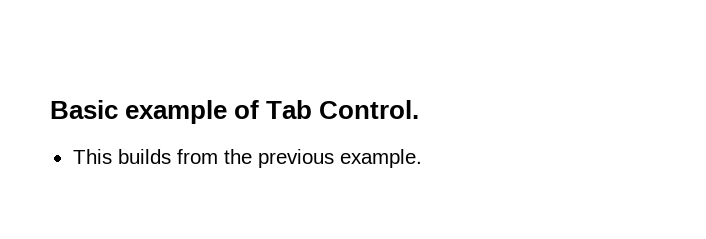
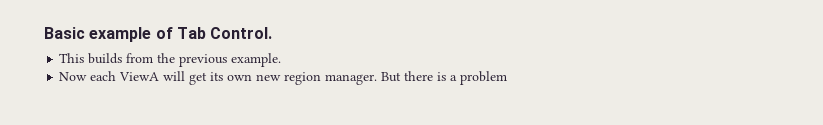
(422, 158) none -> [59,71,508,85] // Now each ViewA will get its own new region manager. But there is a problem

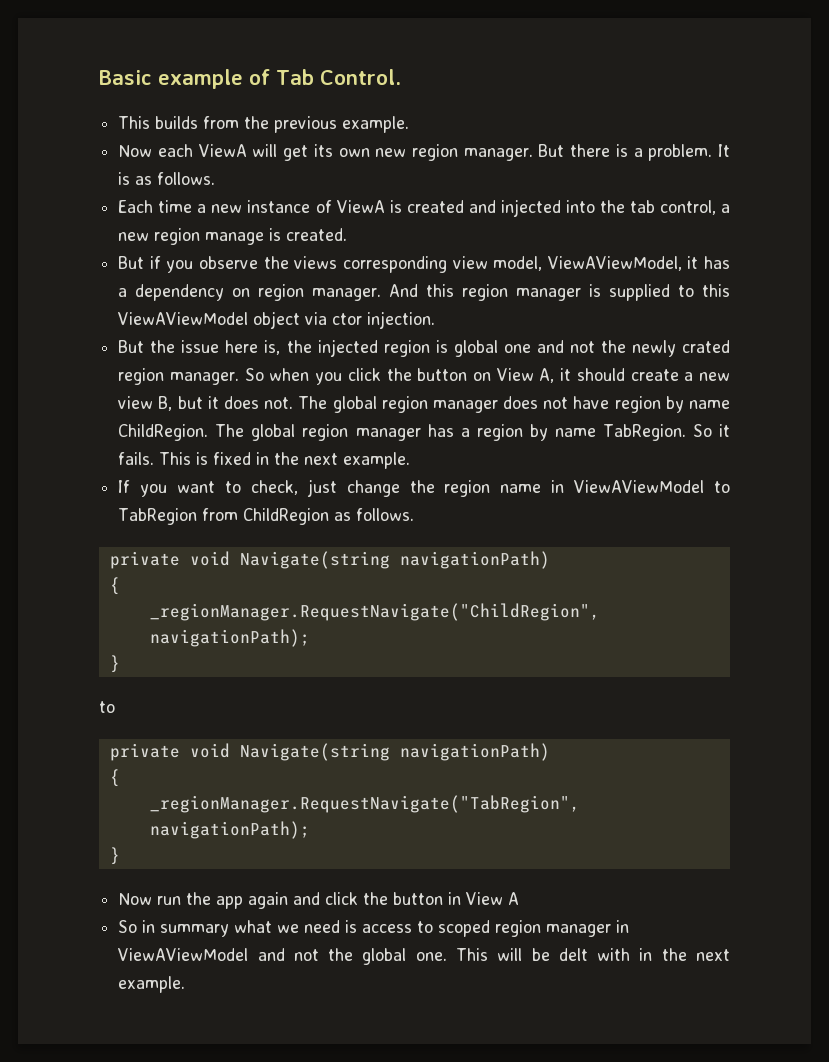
[460,71,508,85] problem -> [648,144,730,161] [118,172,216,185] [118,199,730,217] [118,228,348,245] [118,256,730,273] [118,284,730,301] [118,311,436,329] [118,339,730,357] [118,368,730,385] [118,396,730,413] [118,424,730,441] [118,452,411,469] [118,479,731,497] [118,508,415,525] [109,551,550,569] [109,577,120,595] [149,603,600,621] [149,629,310,647] [109,655,120,673] [99,701,115,713] [109,743,550,761] [109,769,120,787] [149,795,580,813] [149,821,310,839] [109,847,120,865] [118,892,520,909] [118,920,630,937] [118,948,730,965] [118,976,186,993] problem. It is as follows. // Each time a new instance of ViewA is created and injected into the tab control, a new region manage is created. // But if you observe the views corresponding view model, ViewAViewModel, it has a dependency on region manager. And this region manager is supplied to this ViewAViewModel object via ctor injection. // But the issue here is, the injected region is global one and not the newly crated region manager. So when you click the button on View A, it should create a new view B, but it does not. The global region manager does not have region by name ChildRegion. The global region manager has a region by name TabRegion. So it fails. This is fixed in the next example. // If you want to check, just change the region name in ViewAViewModel to TabRegion from ChildRegion as follows. // private void Navigate(string navigationPath) // { // _regionManager.RequestNavigate("ChildRegion", navigationPath); // } // to // private void Navigate(string navigationPath) // { // _regionManager.RequestNavigate("TabRegion", navigationPath); // } // Now run the app again and click the button in View A // So in summary what we need is access to scoped region manager in ViewAViewModel and not the global one. This will be delt with in the next example.

